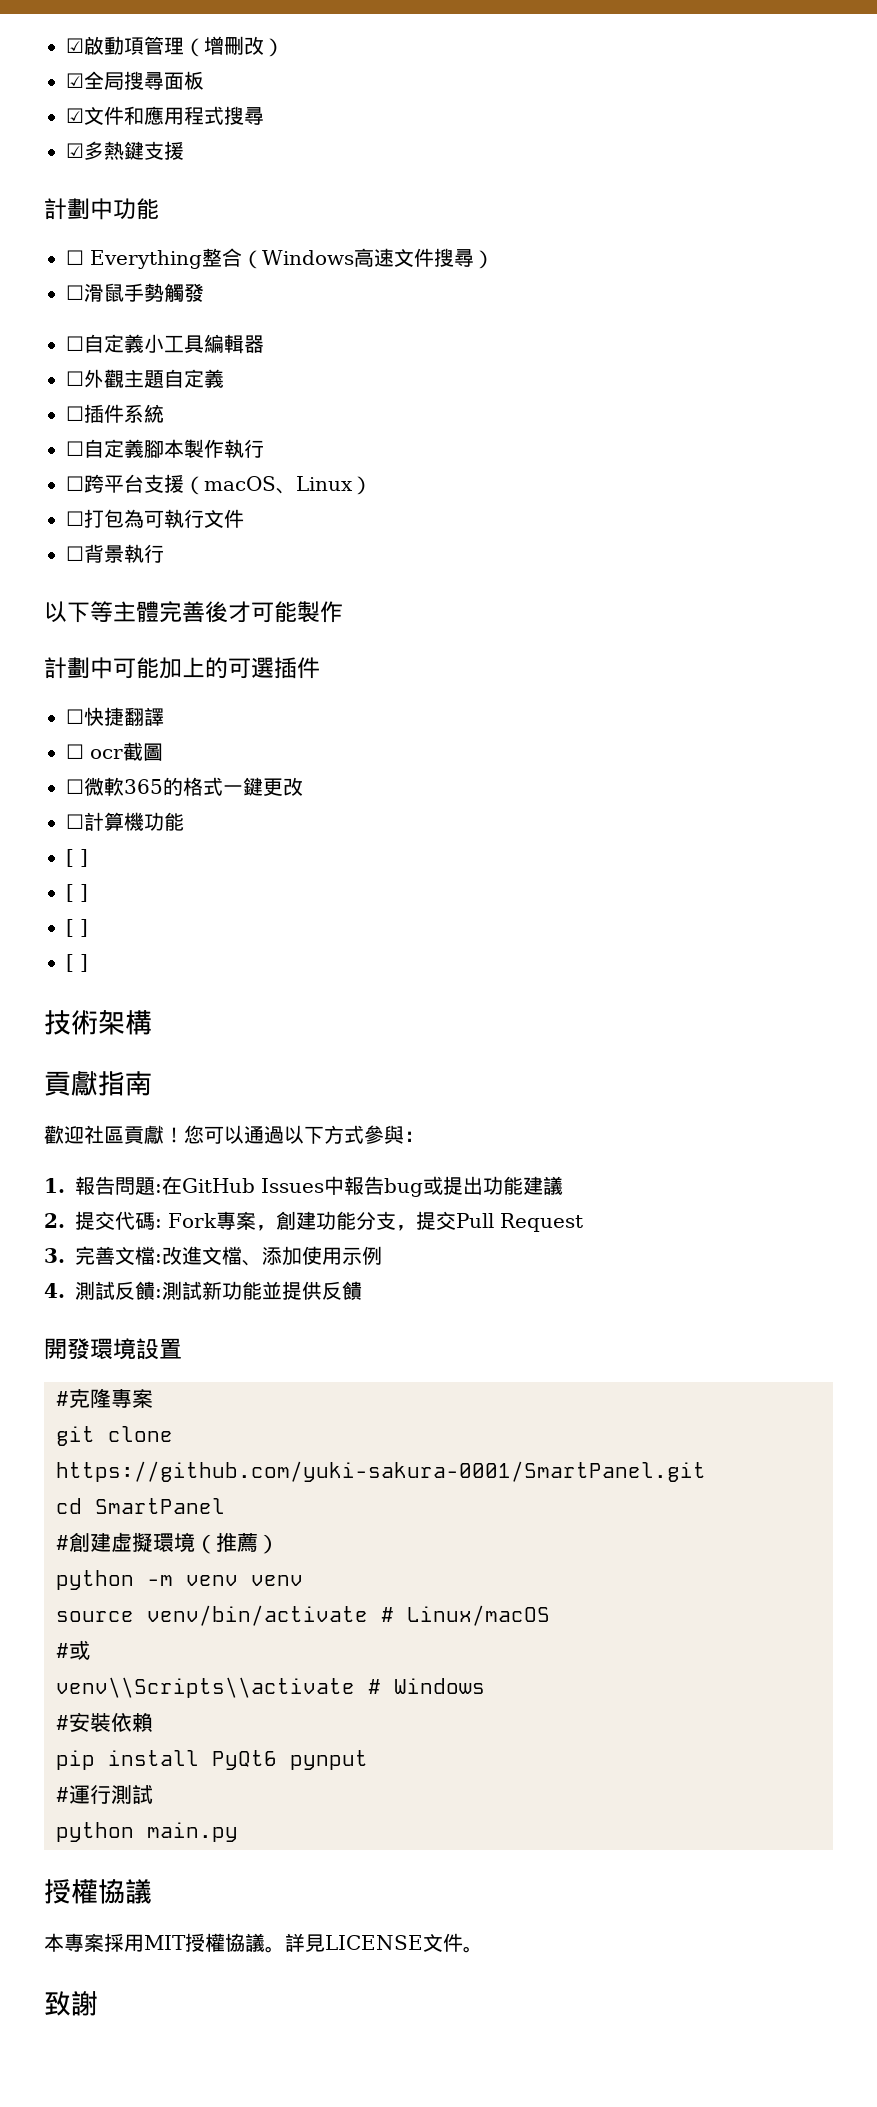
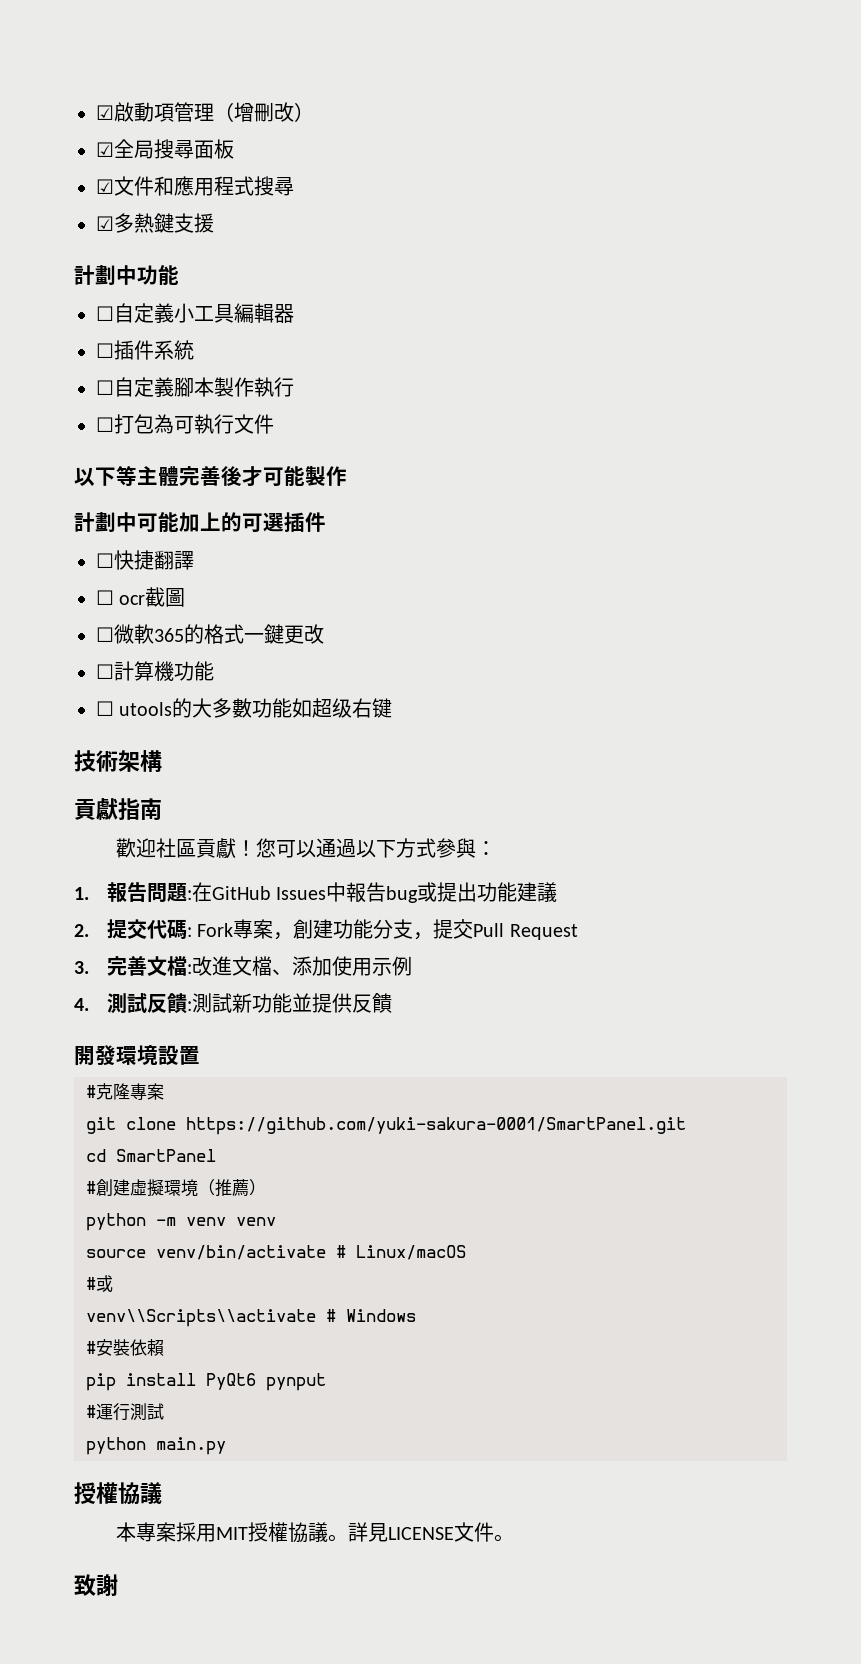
[66,248,494,269] [66,283,204,302] // ☐ Everything整合（Windows高速文件搜尋） // ☐滑鼠手勢觸發 -> (179, 275) none
[66,369,224,388] // ☐外觀主題自定義 -> (294, 313) none
[66,474,372,495] // ☐跨平台支援（macOS、Linux） -> (294, 387) none
[66,544,164,563] // ☐背景執行 -> (274, 424) none
[66,849,88,867] [66,884,88,902] [66,919,88,937] [66,954,88,972] [ ] // [ ] // [ ] // [ ] -> [96,698,393,718] ☐ utools的大多數功能如超级右键

